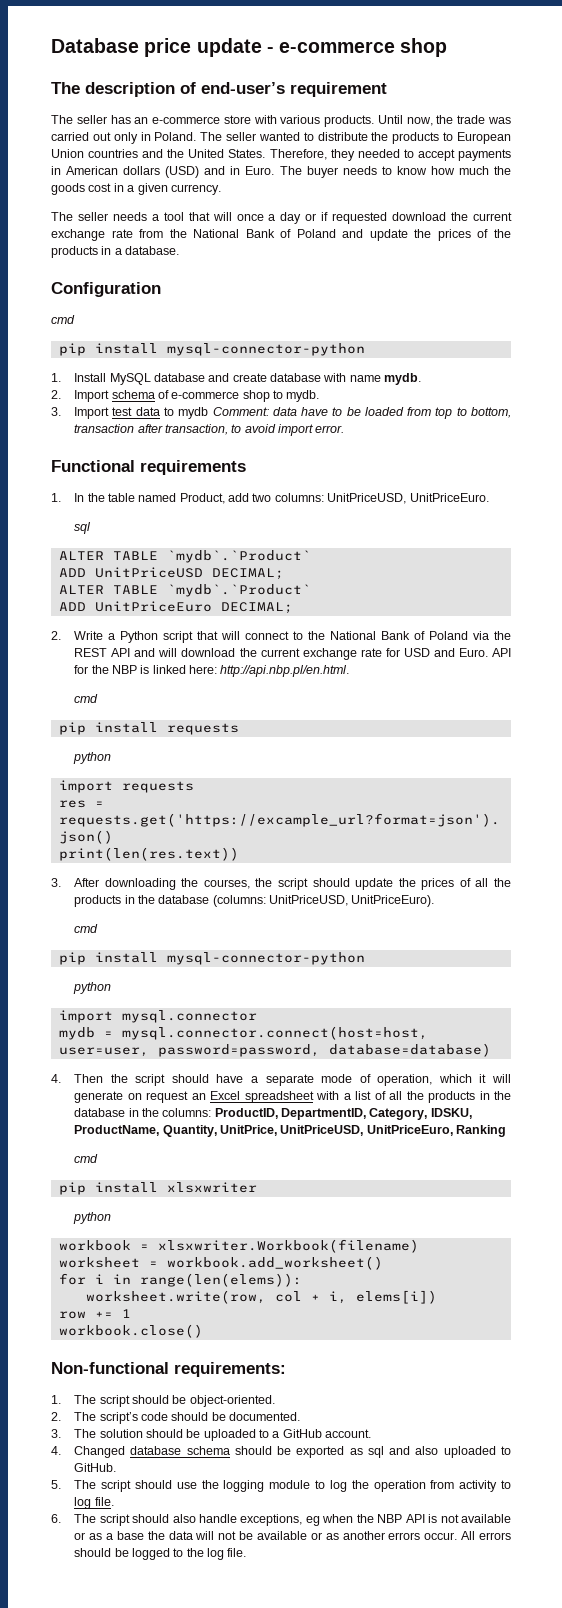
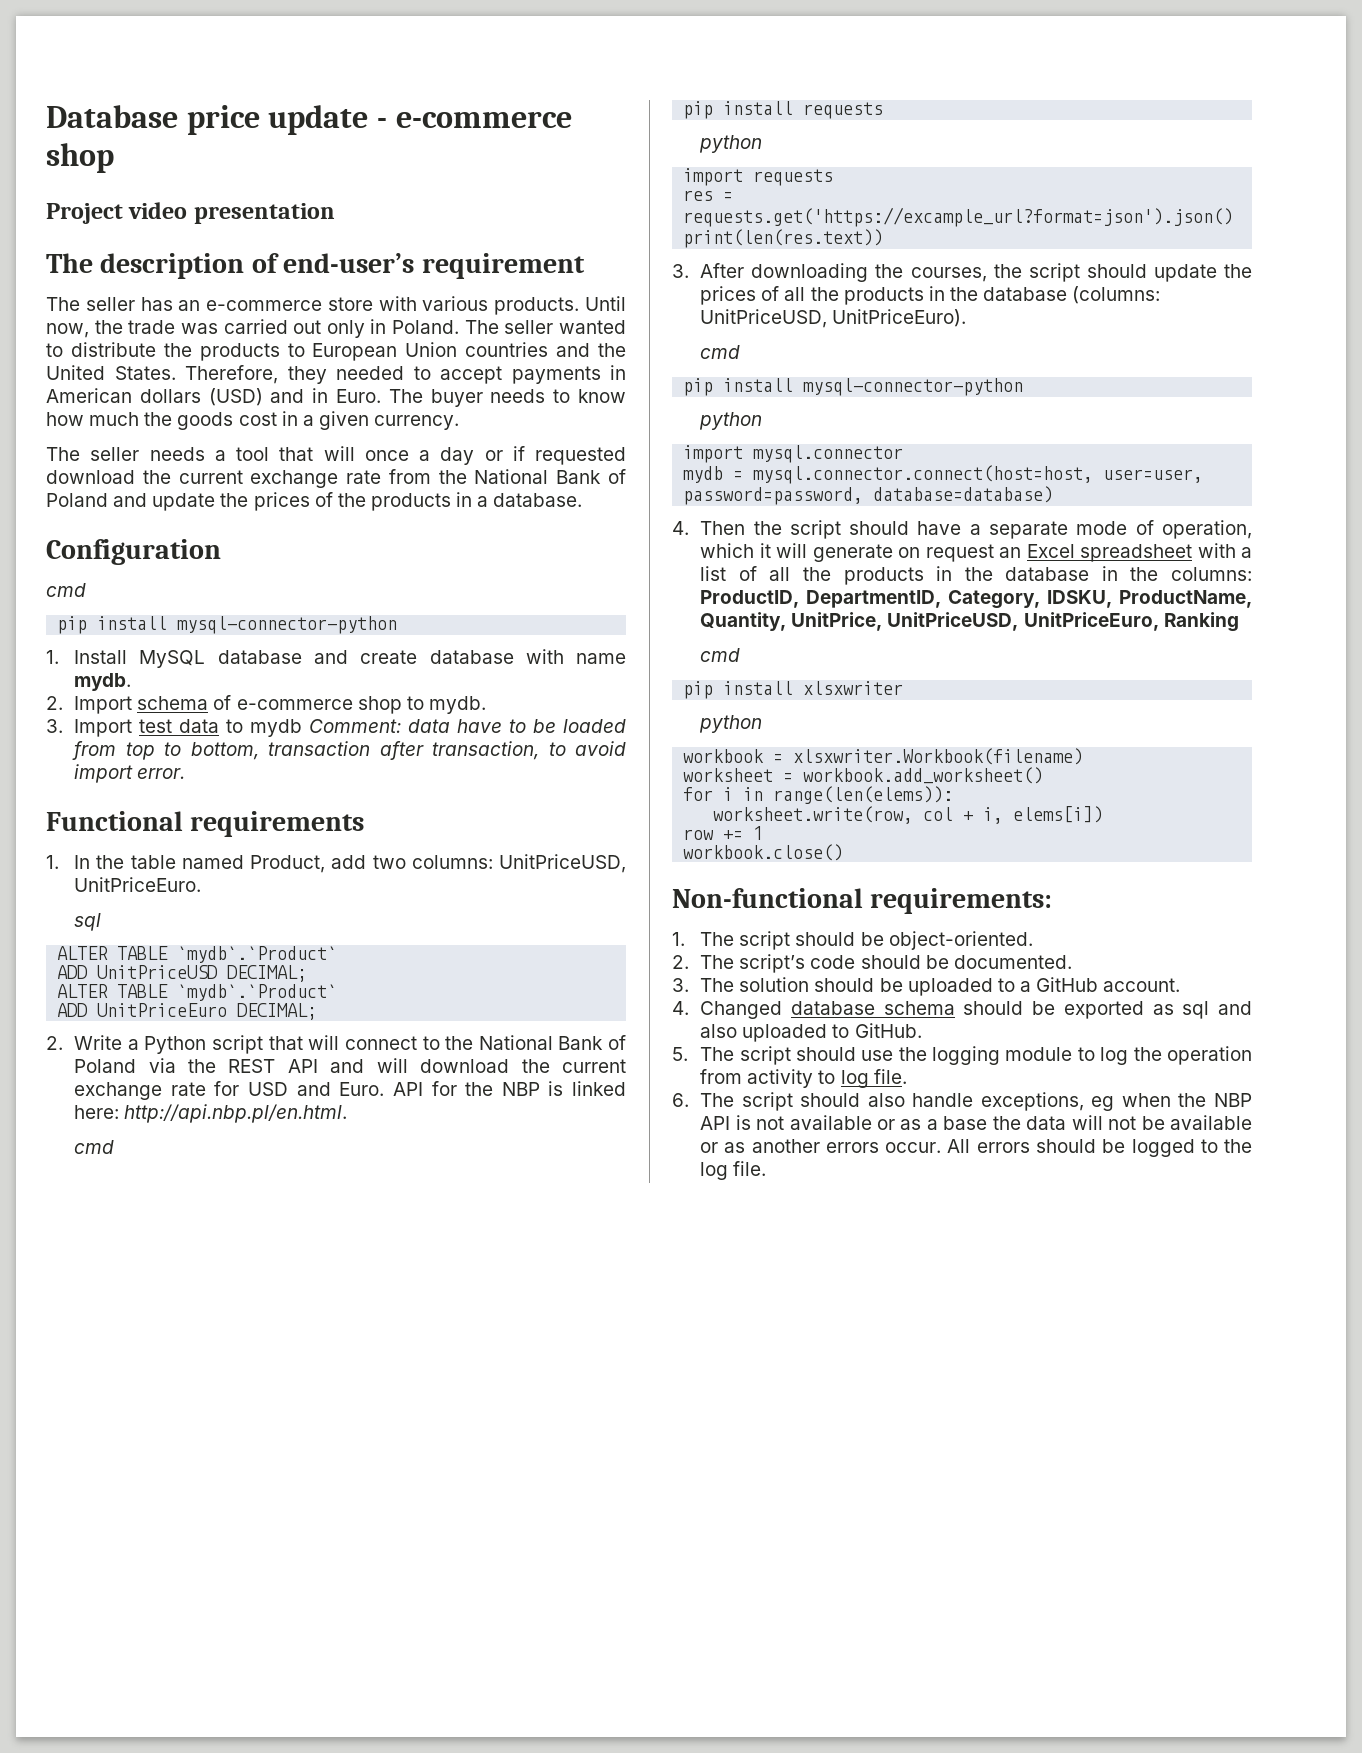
(448, 47) none -> [46,202,335,224] // Project video presentation

